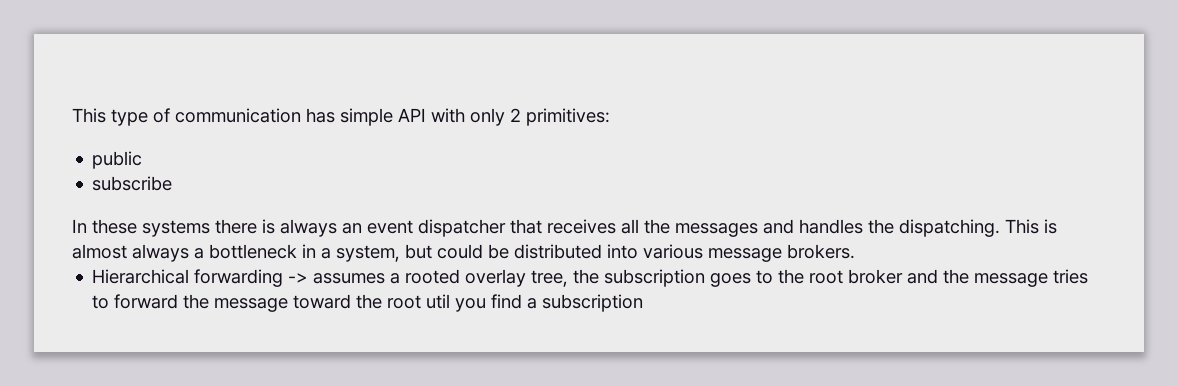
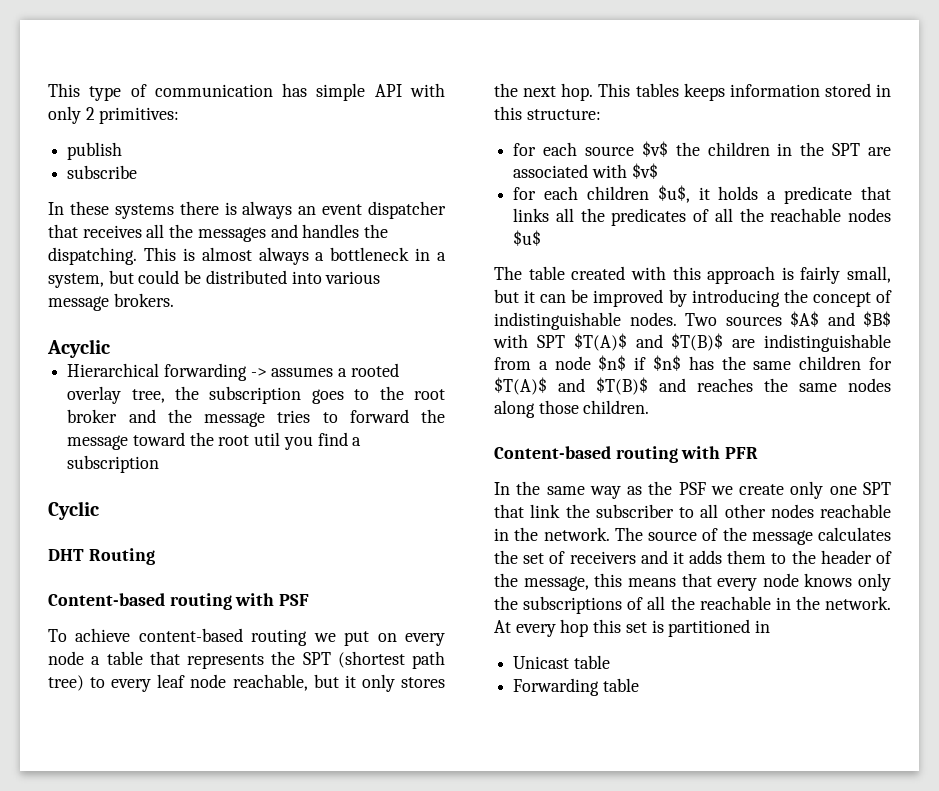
[92,151,143,169] public -> [67,142,123,160] publish
(855, 251) none -> [47,339,110,358] // Acyclic
(644, 303) none -> [48,501,99,520] [48,548,155,565] [48,593,310,610] [48,628,446,646] [48,651,445,669] [48,674,445,692] [494,83,891,101] [494,106,601,120] [513,141,891,157] [513,163,658,179] [513,185,891,204] [513,208,891,226] [513,230,542,246] [494,266,891,284] [494,289,892,307] [494,311,891,330] [493,333,891,352] [494,355,892,371] [494,377,891,395] [494,400,650,418] [494,446,759,463] [494,481,891,499] [494,504,891,518] [494,527,891,545] [494,550,892,564] [494,573,891,591] [494,596,891,614] [494,619,771,637] [513,655,610,669] [513,678,639,696] // Cyclic // DHT Routing // Content-based routing with PSF // To achieve content-based routing we put on every node a table that represents the SPT (shortest path tree) to every leaf node reachable, but it only stores the next hop. This tables keeps information stored in this structure: // for each source $v$ the children in the SPT are associated with $v$ // for each children $u$, it holds a predicate that links all the predicates of all the reachable nodes $u$ // The table created with this approach is fairly small, but it can be improved by introducing the concept of indistinguishable nodes. Two sources $A$ and $B$ with SPT $T(A)$ and $T(B)$ are indistinguishable from a node $n$ if $n$ has the same children for $T(A)$ and $T(B)$ and reaches the same nodes along those children. // Content-based routing with PFR // In the same way as the PSF we create only one SPT that link the subscriber to all other nodes reachable in the network. The source of the message calculates the set of receivers and it adds them to the header of the message, this means that every node knows only the subscriptions of all the reachable in the network. At every hop this set is partitioned in // Unicast table // Forwarding table

